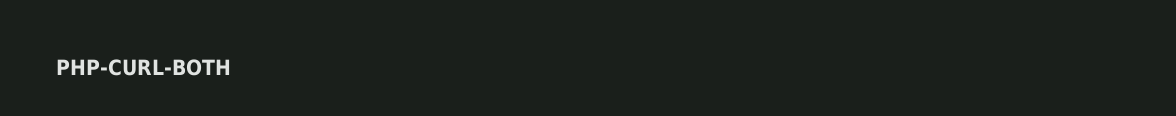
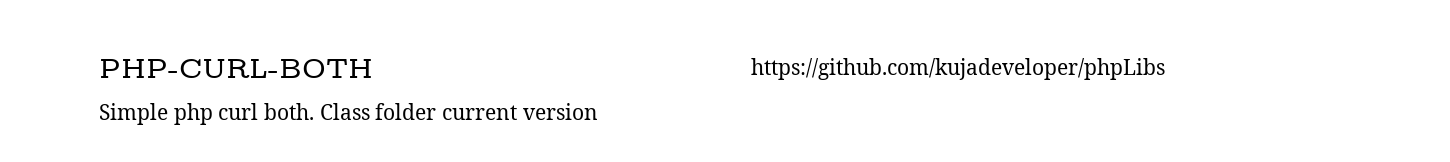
(231, 67) none -> [99,103,598,125] [751,58,1165,80] // Simple php curl both. Class folder current version https://github.com/kujadeveloper/phpLibs

